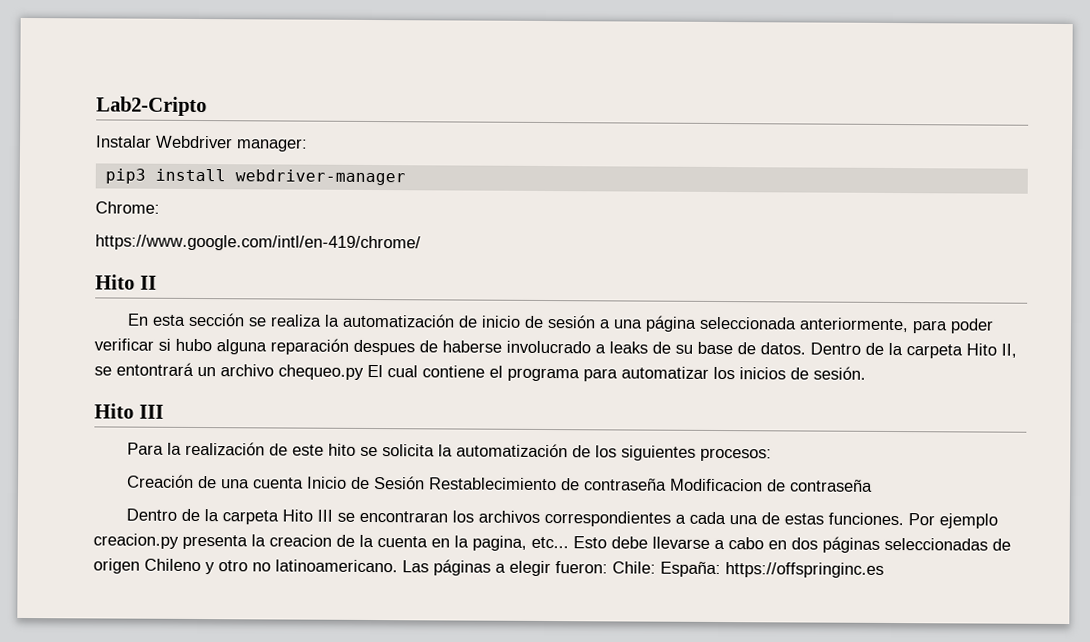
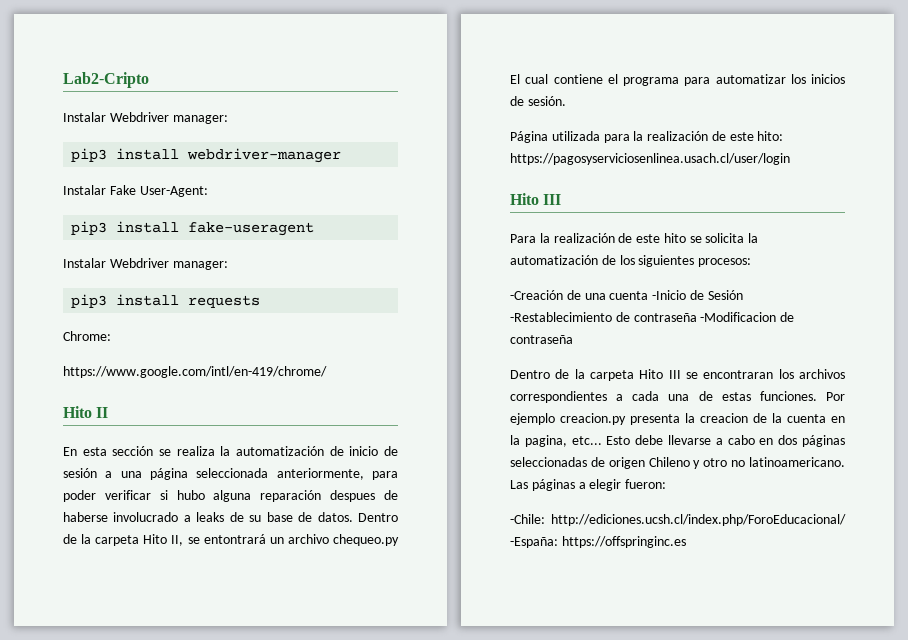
(406, 177) none -> [63,185,208,197] [71,221,315,236] [63,258,228,270] [71,294,261,308] // Instalar Fake User-Agent: // pip3 install fake-useragent // Instalar Webdriver manager: // pip3 install requests
(866, 373) none -> [510,131,784,143] [510,153,790,165] // Página utilizada para la realización de este hito: https://pagosyserviciosenlinea.usach.cl/user/login
[126,474,194,488] Creación -> [510,290,563,300] -Creación
[306,476,347,489] Inicio -> [652,290,687,300] -Inicio
[428,477,763,492] Restablecimiento de contraseña Modificacion -> [510,312,777,322] -Restablecimiento de contraseña -Modificacion
[612,561,721,578] Chile: España: -> [510,514,846,526] [510,537,558,548] // -Chile: http://ediciones.ucsh.cl/index.php/ForoEducacional/ -España:

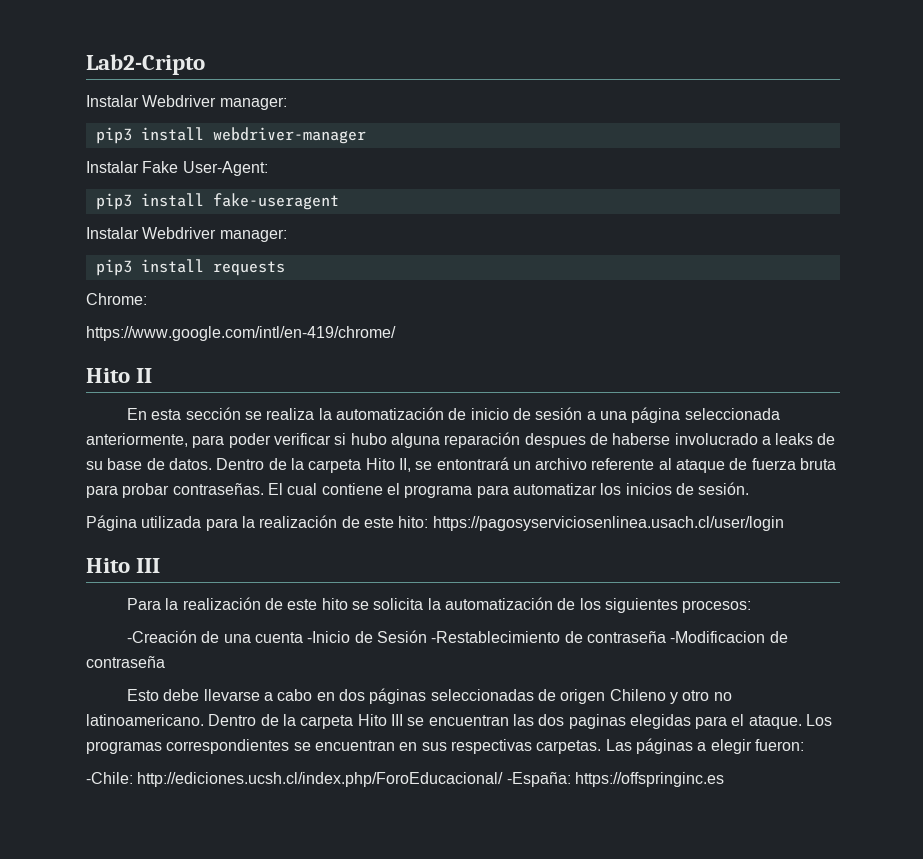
[333,534,399,546] chequeo.py -> [591,458,837,473] [86,483,264,498] referente al ataque de fuerza bruta para probar contraseñas.
[510,369,845,381] [510,391,845,403] [510,413,845,425] [510,435,602,447] Dentro de la carpeta Hito III se encontraran los archivos correspondientes a cada una de estas funciones. Por ejemplo creacion.py presenta la creacion de la cuenta en la pagina, etc... -> (165, 662) none
(845, 462) none -> [208,714,833,729] [86,739,602,754] Dentro de la carpeta Hito III se encuentran las dos paginas elegidas para el ataque. Los programas correspondientes se encuentran en sus respectivas carpetas.

